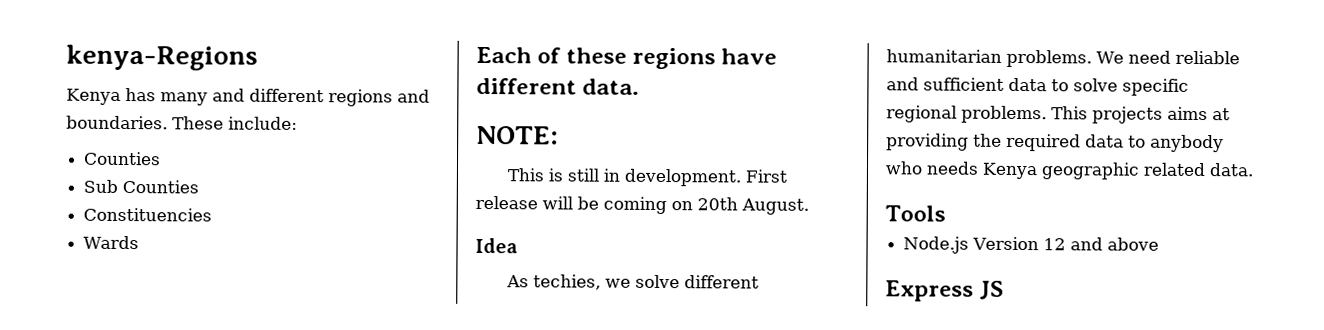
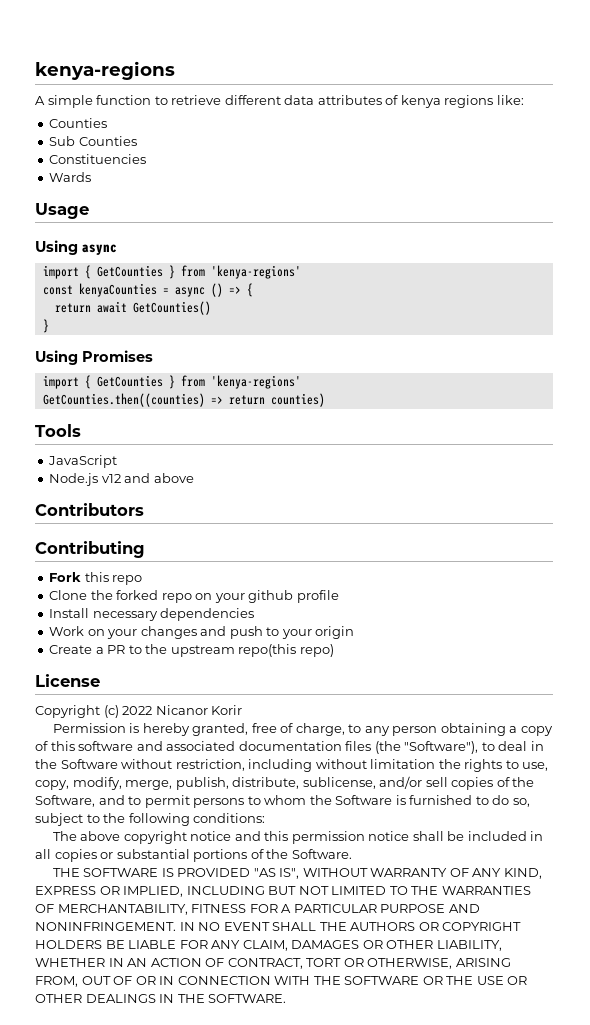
[66,44,258,71] [66,88,430,107] [66,115,298,130] kenya-Regions // Kenya has many and different regions and boundaries. These include: -> [35,61,175,80] [35,95,524,108] kenya-regions // A simple function to retrieve different data attributes of kenya regions like:
[476,46,778,70] [476,77,640,95] [476,125,559,145] [507,168,788,187] [475,195,809,215] [475,237,518,254] [506,274,760,290] [886,49,1240,68] [886,77,1189,96] [886,105,1230,124] [886,133,1224,153] [885,161,1254,180] Each of these regions have different data. // NOTE: // This is still in development. First release will be coming on 20th August. // Idea // As techies, we solve different humanitarian problems. We need reliable and sufficient data to solve specific regional problems. This projects aims at providing the required data to anybody who needs Kenya geographic related data. -> [35,203,89,219] [35,240,117,255] [42,265,301,279] [42,283,253,297] [54,301,211,315] [42,319,49,333] [35,350,153,365] [42,375,301,389] [42,393,325,407] Usage // Using async // import { GetCounties } from 'kenya-regions' // const kenyaCounties = async () => { // return await GetCounties() // } // Using Promises // import { GetCounties } from 'kenya-regions' // GetCounties.then((counties) => return counties)
(946, 213) none -> [48,455,118,468] // JavaScript
[972,236,1067,251] Version 12 -> [101,474,121,483] v12
[885,280,1005,302] Express JS -> [35,503,144,516] [35,541,145,558] [49,572,143,585] [49,590,339,603] [49,608,255,621] [49,626,355,639] [49,644,334,657] [35,674,100,687] [35,705,243,718] [52,723,553,736] [35,741,544,754] [35,759,549,772] [35,776,535,790] [35,795,530,808] [35,813,266,826] [52,831,544,844] [35,849,352,862] [52,868,542,879] [35,886,531,897] [35,904,480,915] [35,922,522,931] [35,940,502,951] [35,958,511,969] [35,976,528,987] [35,994,287,1003] Contributors // Contributing // Fork this repo // Clone the forked repo on your github profile // Install necessary dependencies // Work on your changes and push to your origin // Create a PR to the upstream repo(this repo) // License // Copyright (c) 2022 Nicanor Korir // Permission is hereby granted, free of charge, to any person obtaining a copy of this software and associated documentation files (the "Software"), to deal in the Software without restriction, including without limitation the rights to use, copy, modify, merge, publish, distribute, sublicense, and/or sell copies of the Software, and to permit persons to whom the Software is furnished to do so, subject to the following conditions: // The above copyright notice and this permission notice shall be included in all copies or substantial portions of the Software. // THE SOFTWARE IS PROVIDED "AS IS", WITHOUT WARRANTY OF ANY KIND, EXPRESS OR IMPLIED, INCLUDING BUT NOT LIMITED TO THE WARRANTIES OF MERCHANTABILITY, FITNESS FOR A PARTICULAR PURPOSE AND NONINFRINGEMENT. IN NO EVENT SHALL THE AUTHORS OR COPYRIGHT HOLDERS BE LIABLE FOR ANY CLAIM, DAMAGES OR OTHER LIABILITY, WHETHER IN AN ACTION OF CONTRACT, TORT OR OTHERWISE, ARISING FROM, OUT OF OR IN CONNECTION WITH THE SOFTWARE OR THE USE OR OTHER DEALINGS IN THE SOFTWARE.

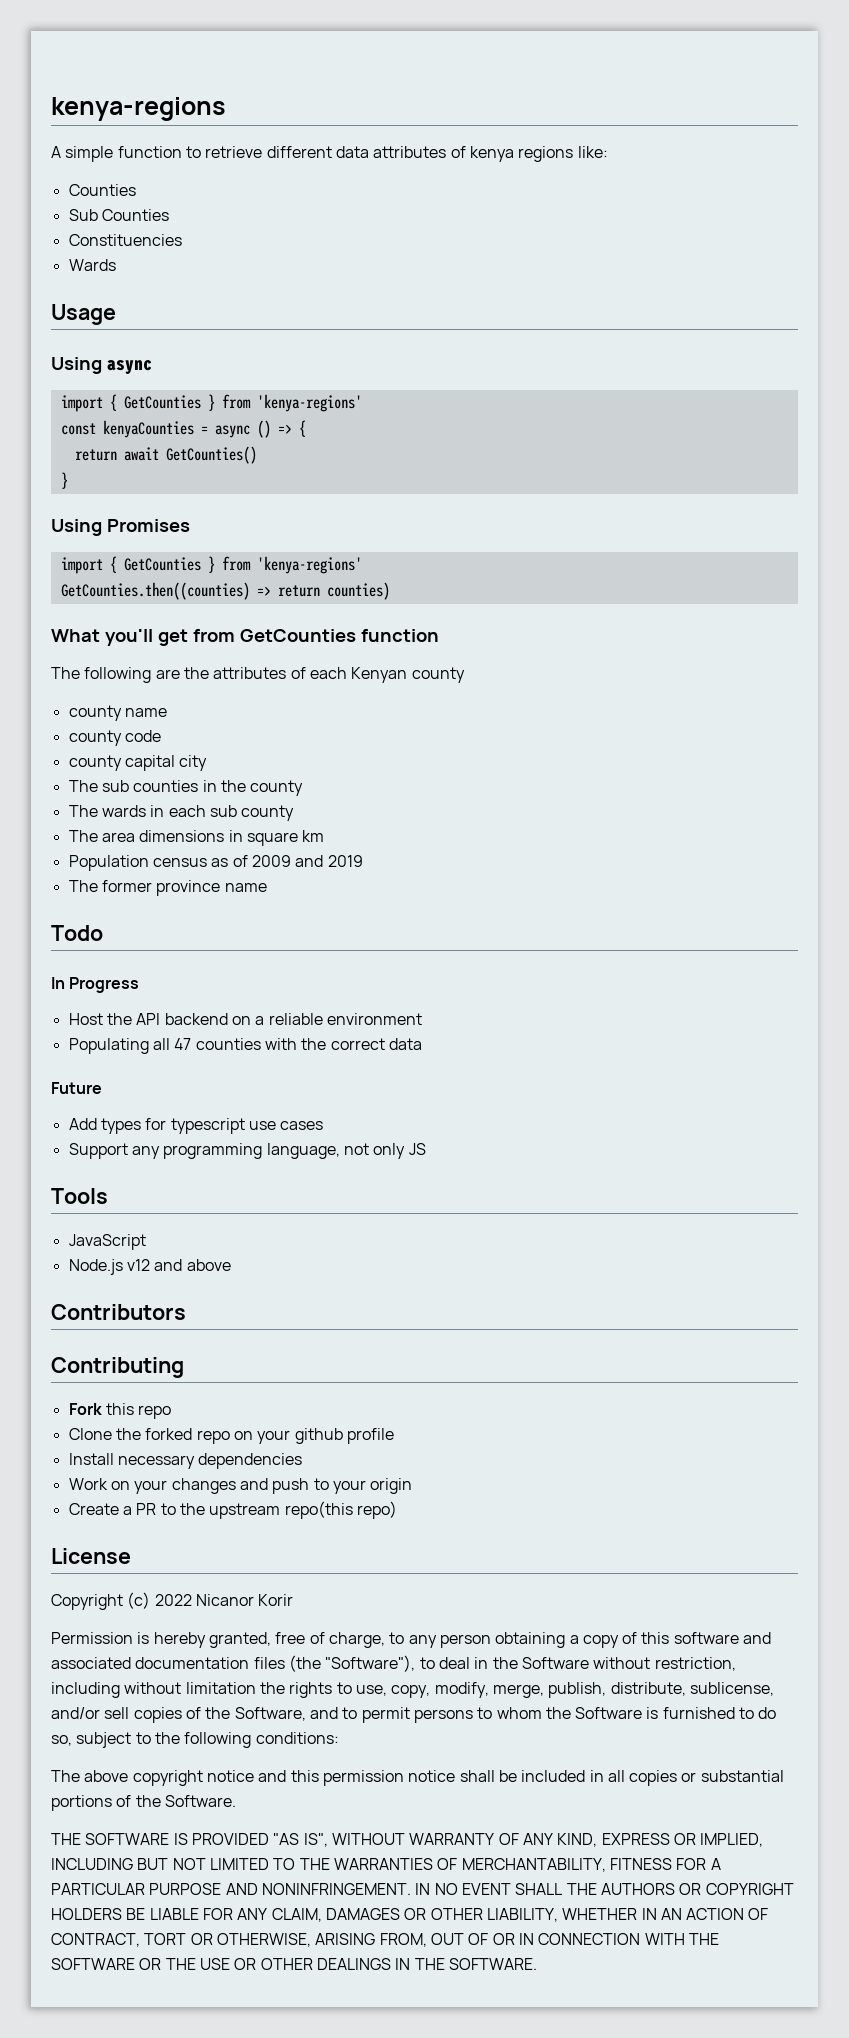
(325, 400) none -> [51,629,439,646] [51,667,465,683] [68,705,167,721] [68,730,161,746] [68,755,208,771] [68,780,304,796] [68,805,295,821] [68,830,325,846] [68,855,363,871] [68,880,267,896] [51,925,103,941] [51,977,140,993] [68,1013,422,1025] [68,1038,422,1054] [51,1082,102,1094] [68,1118,324,1134] [68,1143,426,1159] // What you'll get from GetCounties function // The following are the attributes of each Kenyan county // county name // county code // county capital city // The sub counties in the county // The wards in each sub county // The area dimensions in square km // Population census as of 2009 and 2019 // The former province name // Todo // In Progress // Host the API backend on a reliable environment // Populating all 47 counties with the correct data // Future // Add types for typescript use cases // Support any programming language, not only JS

